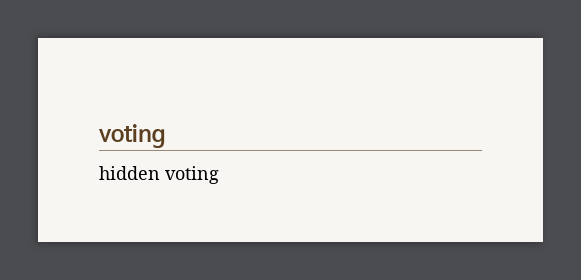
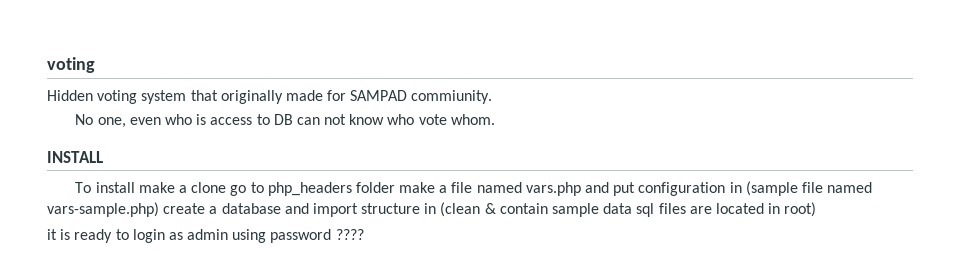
[99,166,219,184] hidden voting -> [47,90,493,104] [75,114,495,128] [47,151,103,163] [75,181,873,196] [47,202,817,217] [47,229,364,243] Hidden voting system that originally made for SAMPAD commiunity. // No one, even who is access to DB can not know who vote whom. // INSTALL // To install make a clone go to php_headers folder make a file named vars.php and put configuration in (sample file named vars-sample.php) create a database and import structure in (clean & contain sample data sql files are located in root) // it is ready to login as admin using password ????

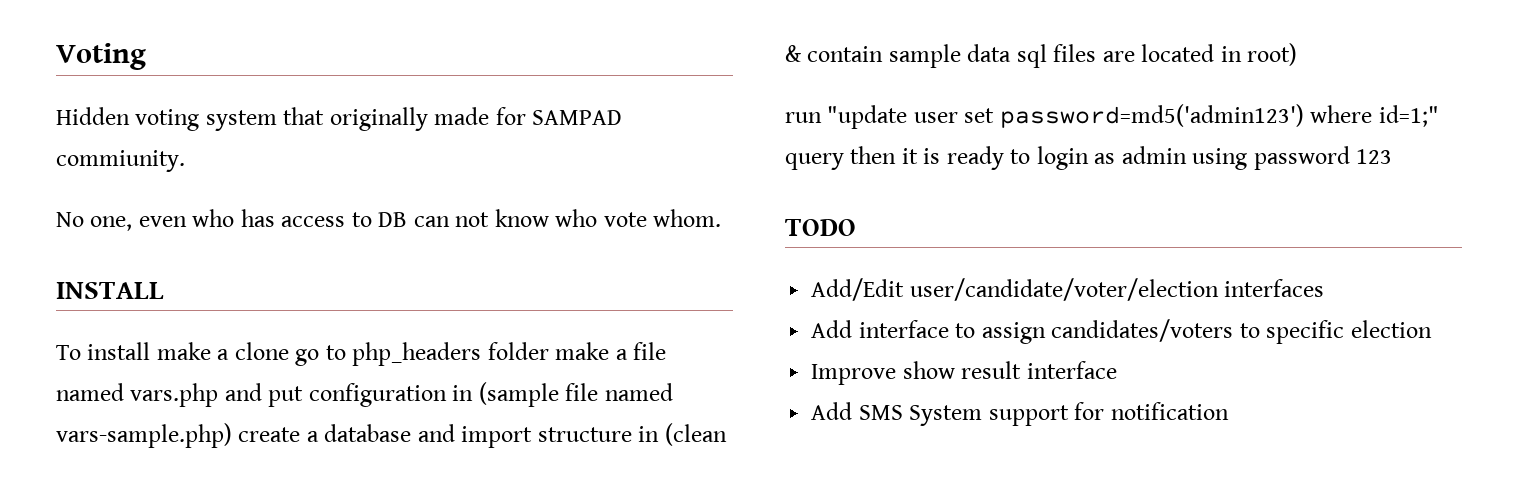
[47,57,95,73] voting -> [56,43,146,70] Voting
[196,114,207,125] is -> [240,209,275,227] has
(817, 209) none -> [785,104,1439,129] [785,146,897,170] run "update user set password=md5('admin123') where id=1;" query then
[335,229,364,240] ???? -> [1356,149,1393,164] [785,219,856,236] [811,278,1325,301] [811,319,1432,344] [811,361,1117,385] [811,402,1229,426] 123 // TODO // Add/Edit user/candidate/voter/election interfaces // Add interface to assign candidates/voters to specific election // Improve show result interface // Add SMS System support for notification

